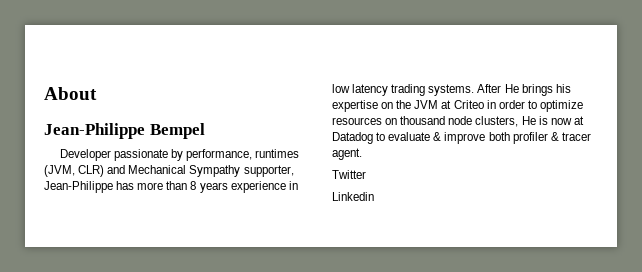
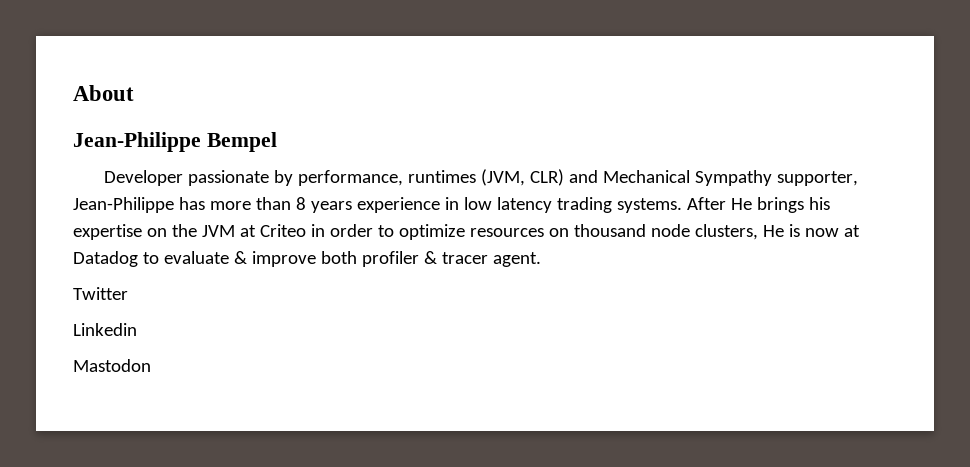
(374, 196) none -> [73,359,151,372] // Mastodon

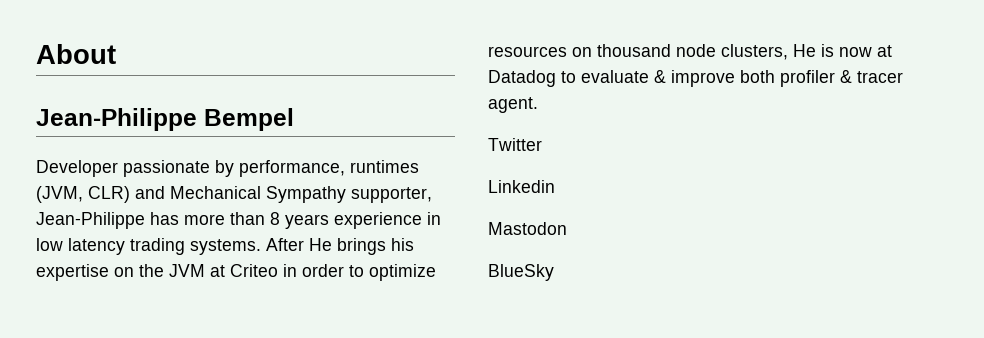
(151, 365) none -> [488,264,554,281] // BlueSky

